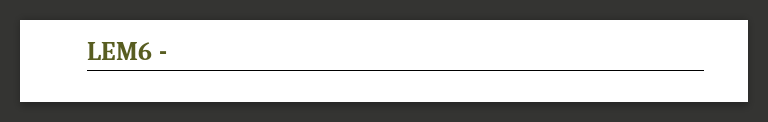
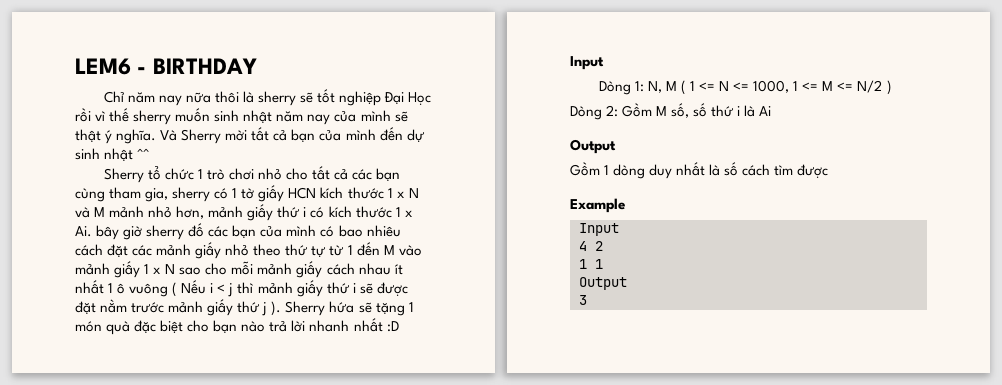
(167, 55) none -> [152,58,257,74] [103,89,432,106] [75,108,408,125] [75,127,425,144] [75,148,150,161] [103,166,401,183] [75,185,419,202] [75,204,413,221] [75,223,401,240] [75,242,422,259] [75,261,403,278] [75,280,408,297] [75,299,414,316] [75,318,399,335] [570,56,604,70] [598,80,892,95] [570,103,772,120] [570,139,616,154] [570,162,829,179] [570,198,625,213] [579,223,619,236] [579,241,603,251] [579,259,603,269] [579,277,627,290] [579,295,587,305] BIRTHDAY // Chỉ năm nay nữa thôi là sherry sẽ tốt nghiệp Đại Học rồi vì thế sherry muốn sinh nhật năm nay của mình sẽ thật ý nghĩa. Và Sherry mời tất cả bạn của mình đến dự sinh nhật ^^ // Sherry tổ chức 1 trò chơi nhỏ cho tất cả các bạn cùng tham gia, sherry có 1 tờ giấy HCN kích thước 1 x N và M mảnh nhỏ hơn, mảnh giấy thứ i có kích thước 1 x Ai. bây giờ sherry đố các bạn của mình có bao nhiêu cách đặt các mảnh giấy nhỏ theo thứ tự từ 1 đến M vào mảnh giấy 1 x N sao cho mỗi mảnh giấy cách nhau ít nhất 1 ô vuông ( Nếu i < j thì mảnh giấy thứ i sẽ được đặt nằm trước mảnh giấy thứ j ). Sherry hứa sẽ tặng 1 món quà đặc biệt cho bạn nào trả lời nhanh nhất :D // Input // Dòng 1: N, M ( 1 <= N <= 1000, 1 <= M <= N/2 ) // Dòng 2: Gồm M số, số thứ i là Ai // Output // Gồm 1 dòng duy nhất là số cách tìm được // Example // Input // 4 2 // 1 1 // Output // 3

